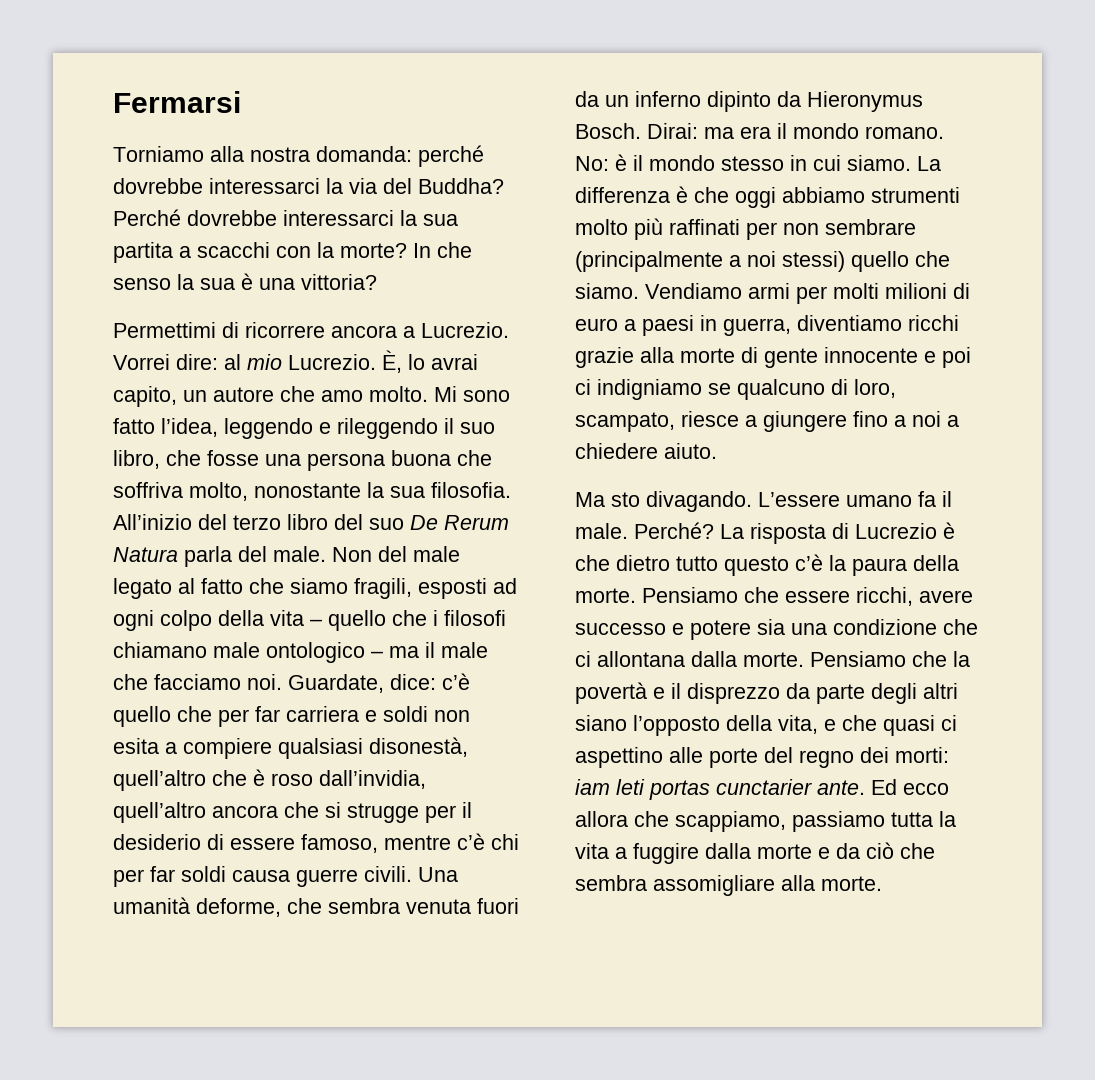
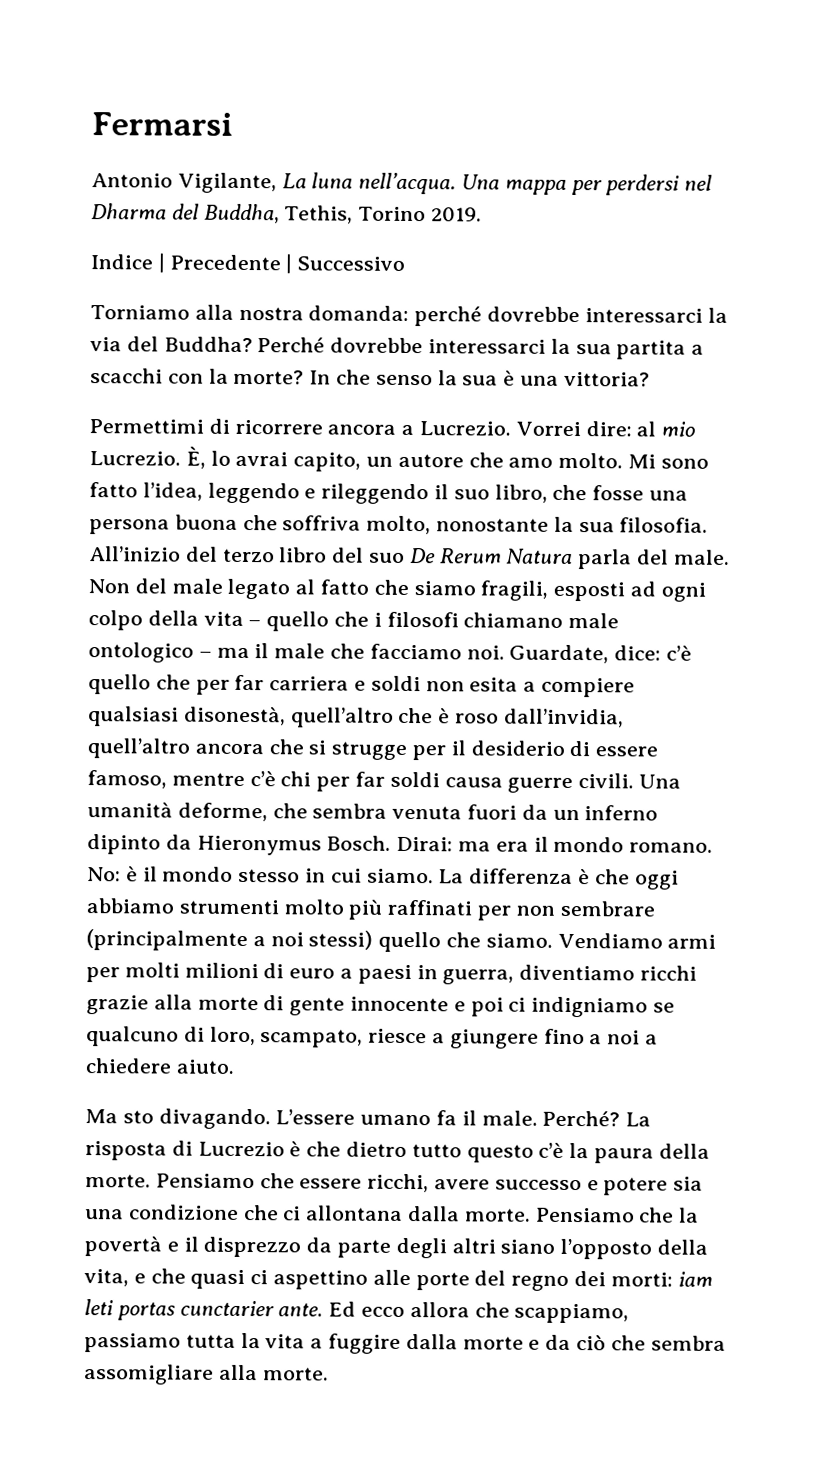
(241, 102) none -> [91,172,713,196] [91,203,482,224] [90,253,406,274] // Antonio Vigilante, La luna nell’acqua. Una mappa per perdersi nel Dharma del Buddha, Tethis, Torino 2019. // Indice | Precedente | Successivo

